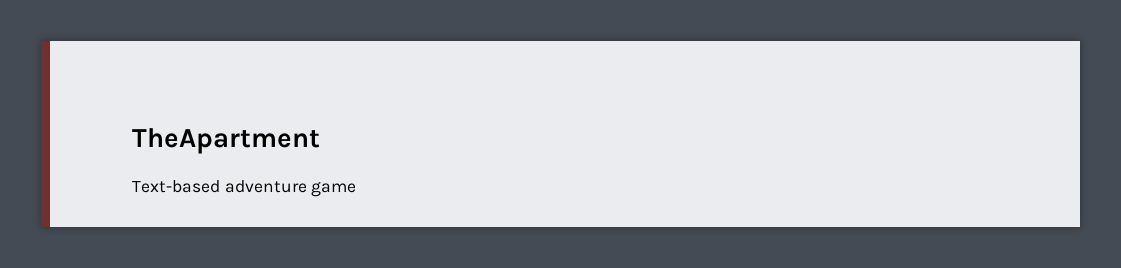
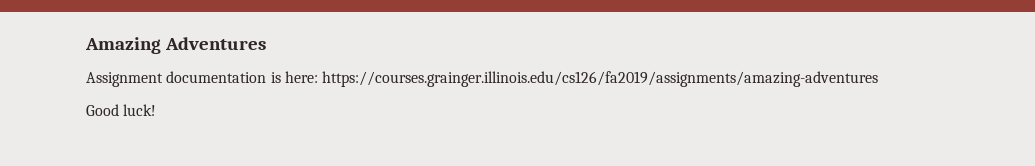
[132,128,320,154] [132,180,357,197] TheApartment // Text-based adventure game -> [85,37,266,54] [86,71,879,87] [86,104,157,116] Amazing Adventures // Assignment documentation is here: https://courses.grainger.illinois.edu/cs126/fa2019/assignments/amazing-adventures // Good luck!

